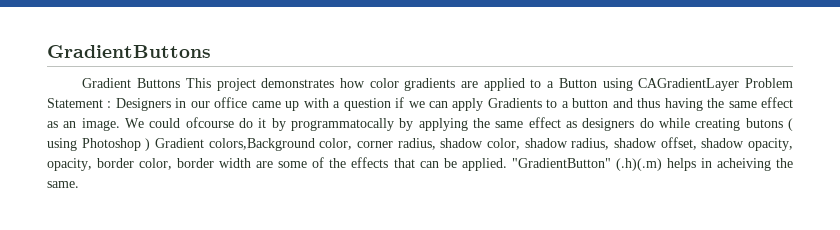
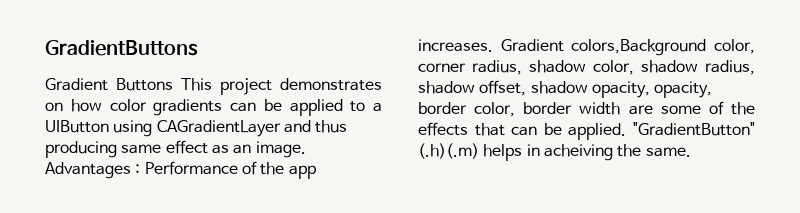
(335, 83) none -> [45,102,63,111] on
[461,81,479,88] are -> [230,99,282,112] can be
[558,78,597,88] Button -> [45,120,109,133] UIButton
[745,78,794,88] [47,97,725,111] Problem Statement : Designers in our office came up with a question if we can apply Gradients to a button and thus having the -> [283,120,348,133] [45,141,117,158] and thus producing
[124,117,794,131] [47,138,151,151] We could ofcourse do it by programmatocally by applying the same effect as designers do while creating butons ( using Photoshop ) -> [45,161,316,179] [418,39,493,52] Advantages : Performance of the app increases.

